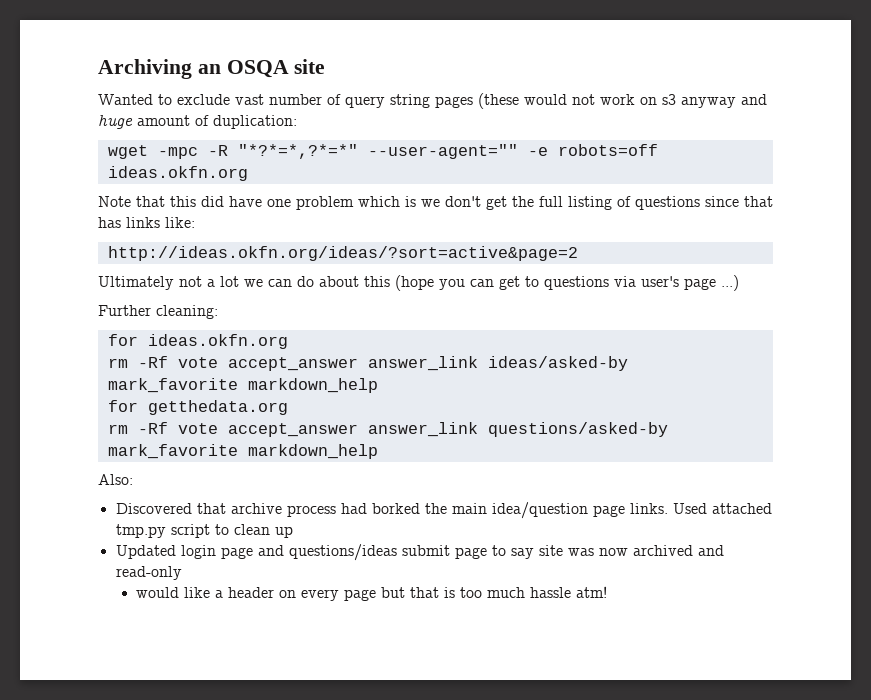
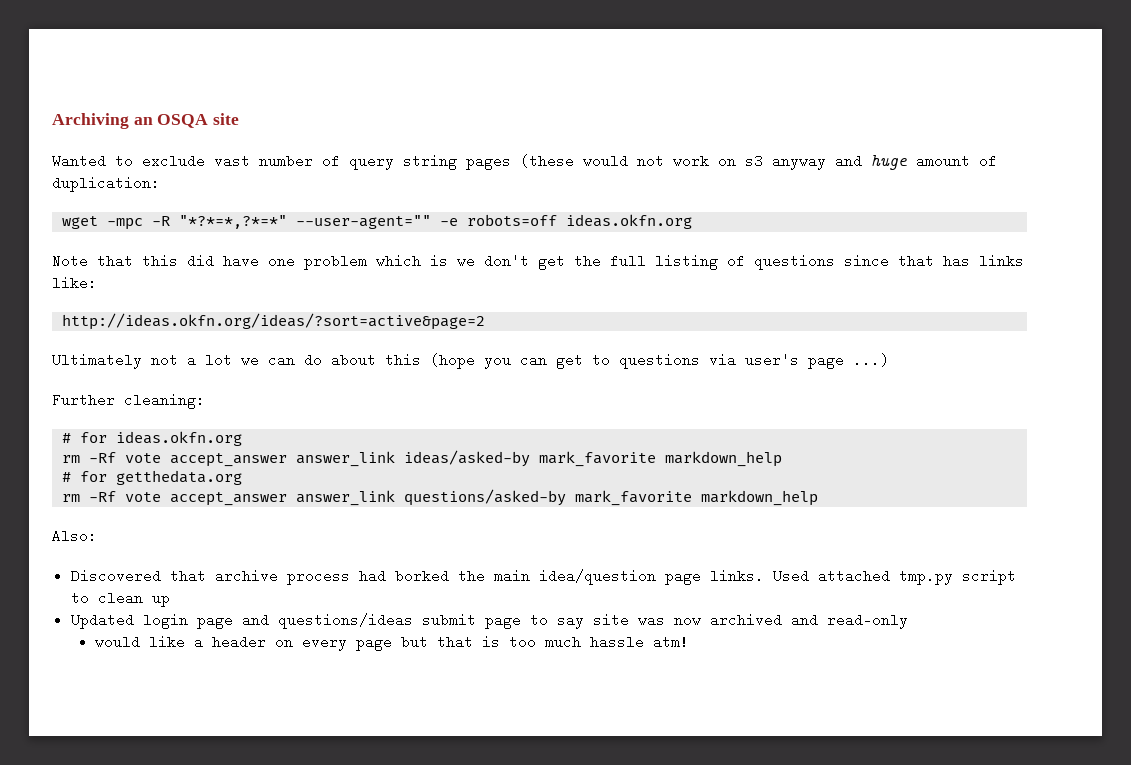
(218, 312) none -> [62,433,72,443] #
(378, 385) none -> [62,472,72,482] #

